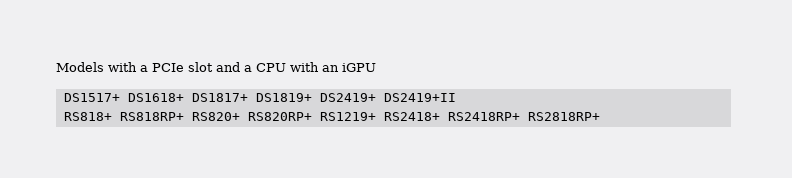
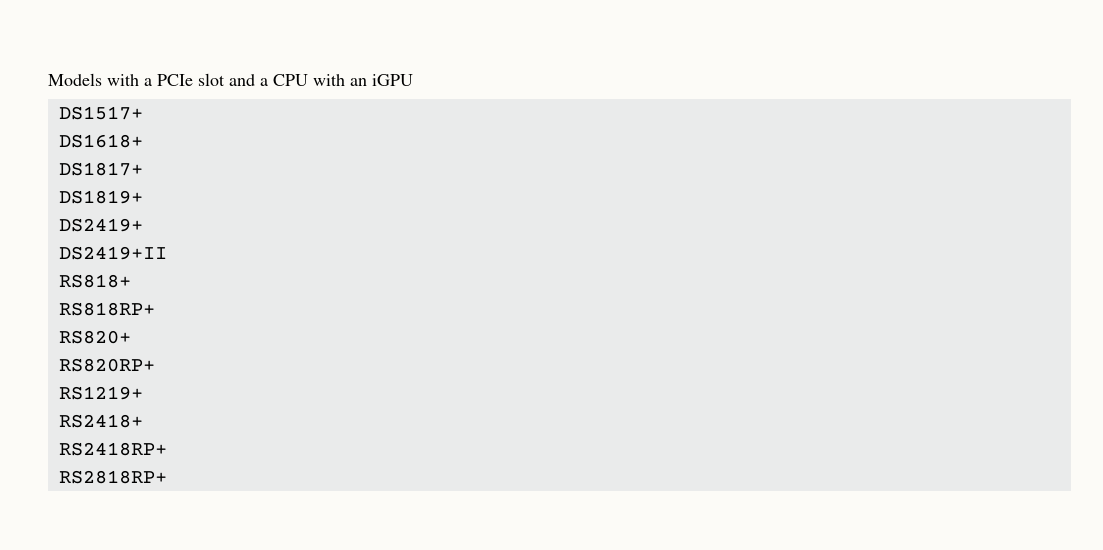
(120, 97) none -> (143, 113) //
(184, 97) none -> (143, 141) //
(248, 97) none -> (143, 169) //
(312, 97) none -> (143, 197) //
(376, 97) none -> (143, 225) //
(112, 116) none -> (131, 281) //
(184, 116) none -> (155, 309) //
(240, 116) none -> (131, 337) //
(312, 116) none -> (155, 365) //
(376, 116) none -> (143, 393) //
(440, 116) none -> (143, 421) //
(520, 116) none -> (167, 449) //

